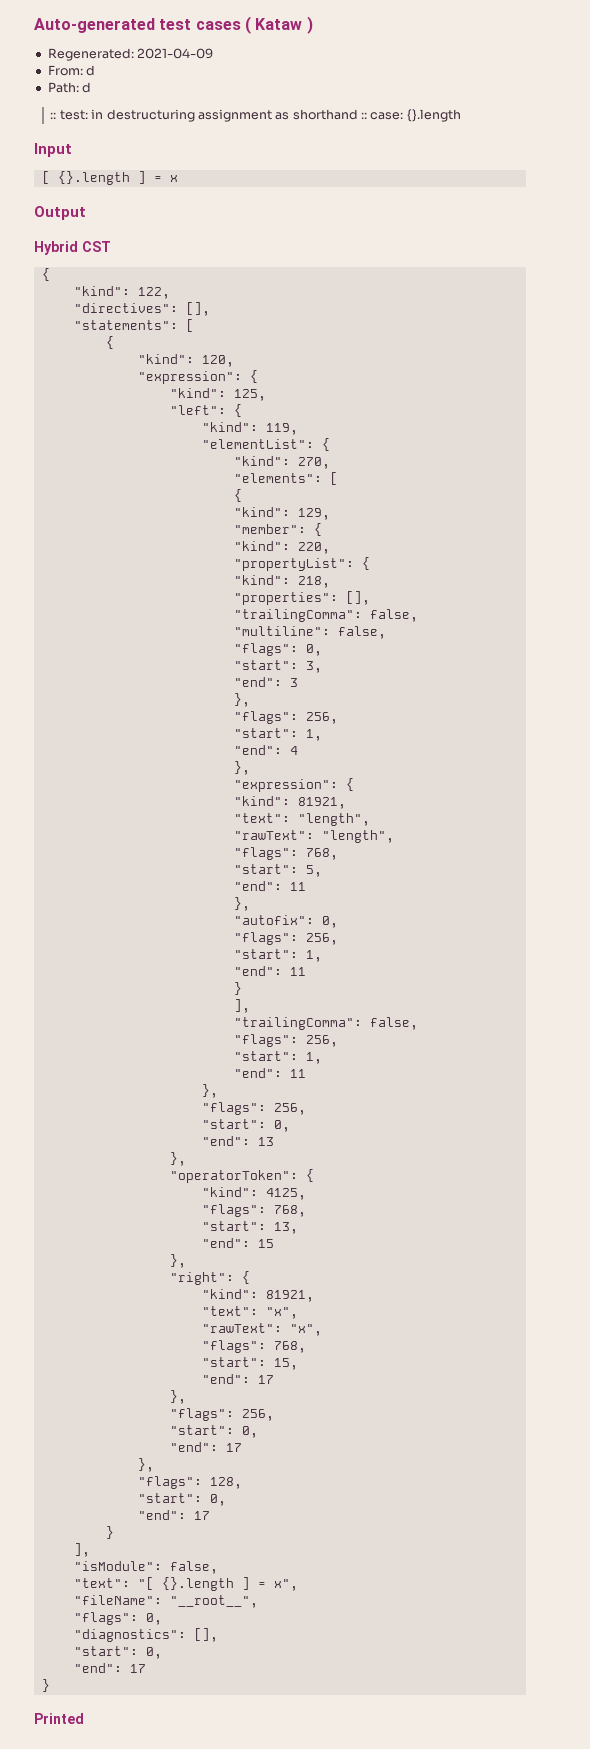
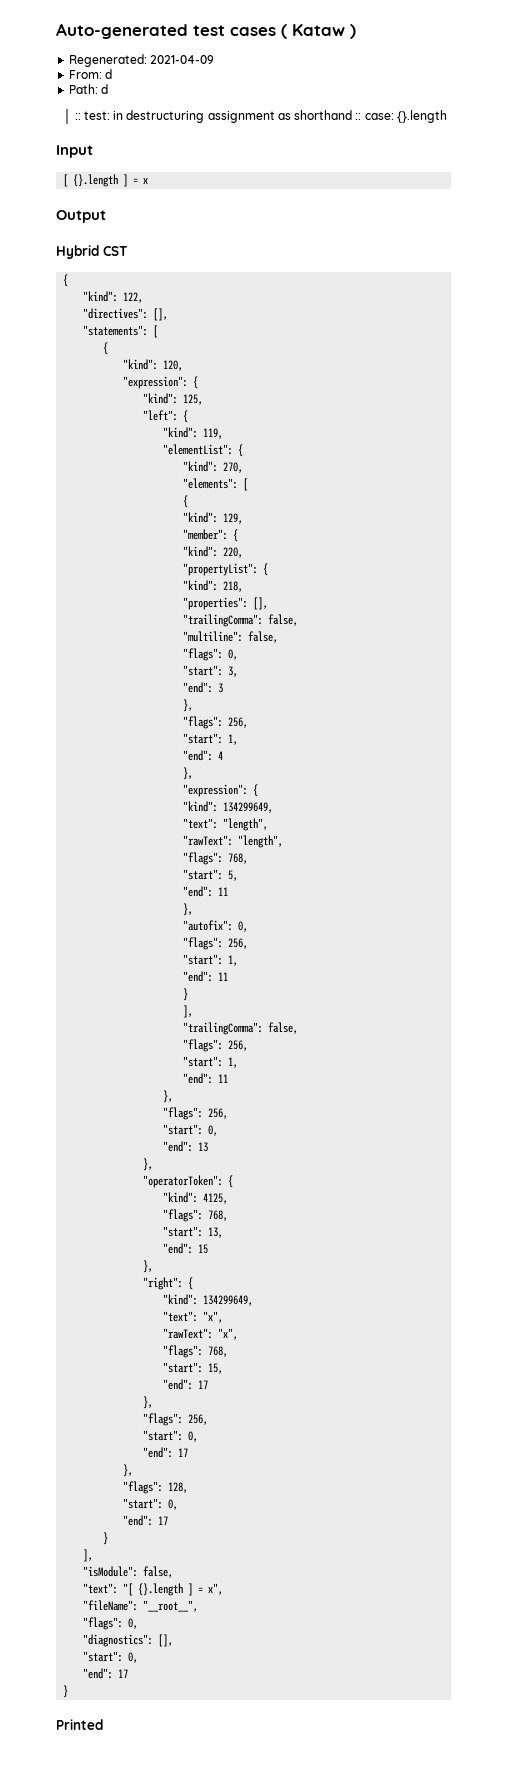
[297,797,346,809] 81921, -> [223,802,274,813] 134299649,
[265,1290,314,1302] 81921, -> [203,1295,254,1306] 134299649,

